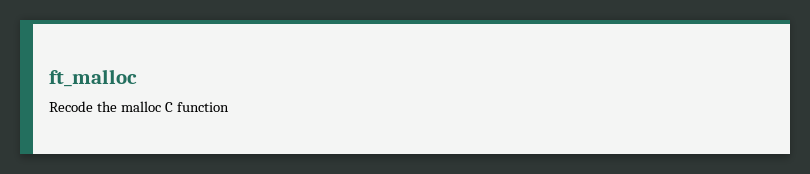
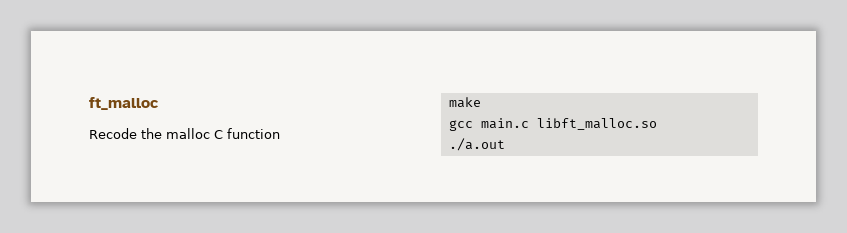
(229, 107) none -> [448,97,481,108] [448,118,657,131] [448,138,505,151] // make // gcc main.c libft_malloc.so // ./a.out

